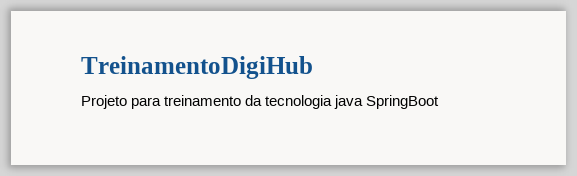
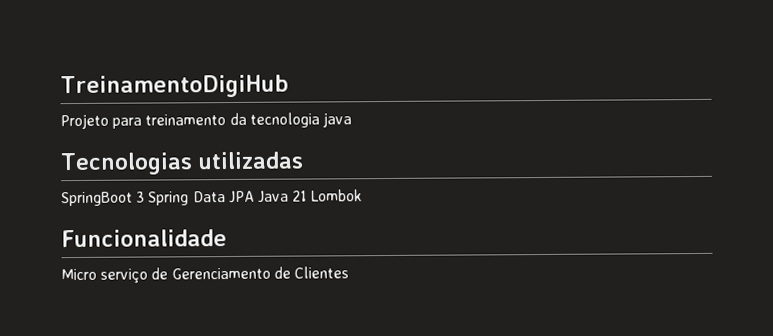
[366,95,440,109] SpringBoot -> [60,151,304,176] [61,189,364,207] [61,229,227,248] [61,266,349,284] // Tecnologias utilizadas // SpringBoot 3 Spring Data JPA Java 21 Lombok // Funcionalidade // Micro serviço de Gerenciamento de Clientes

